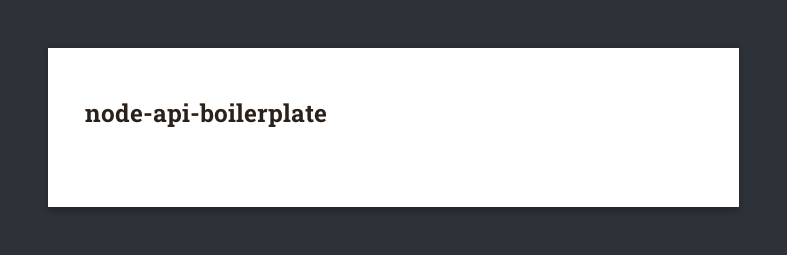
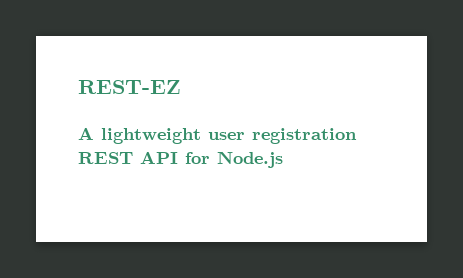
[85,103,327,127] node-api-boilerplate -> [78,80,181,94] [78,127,357,144] [78,151,283,168] REST-EZ // A lightweight user registration REST API for Node.js

